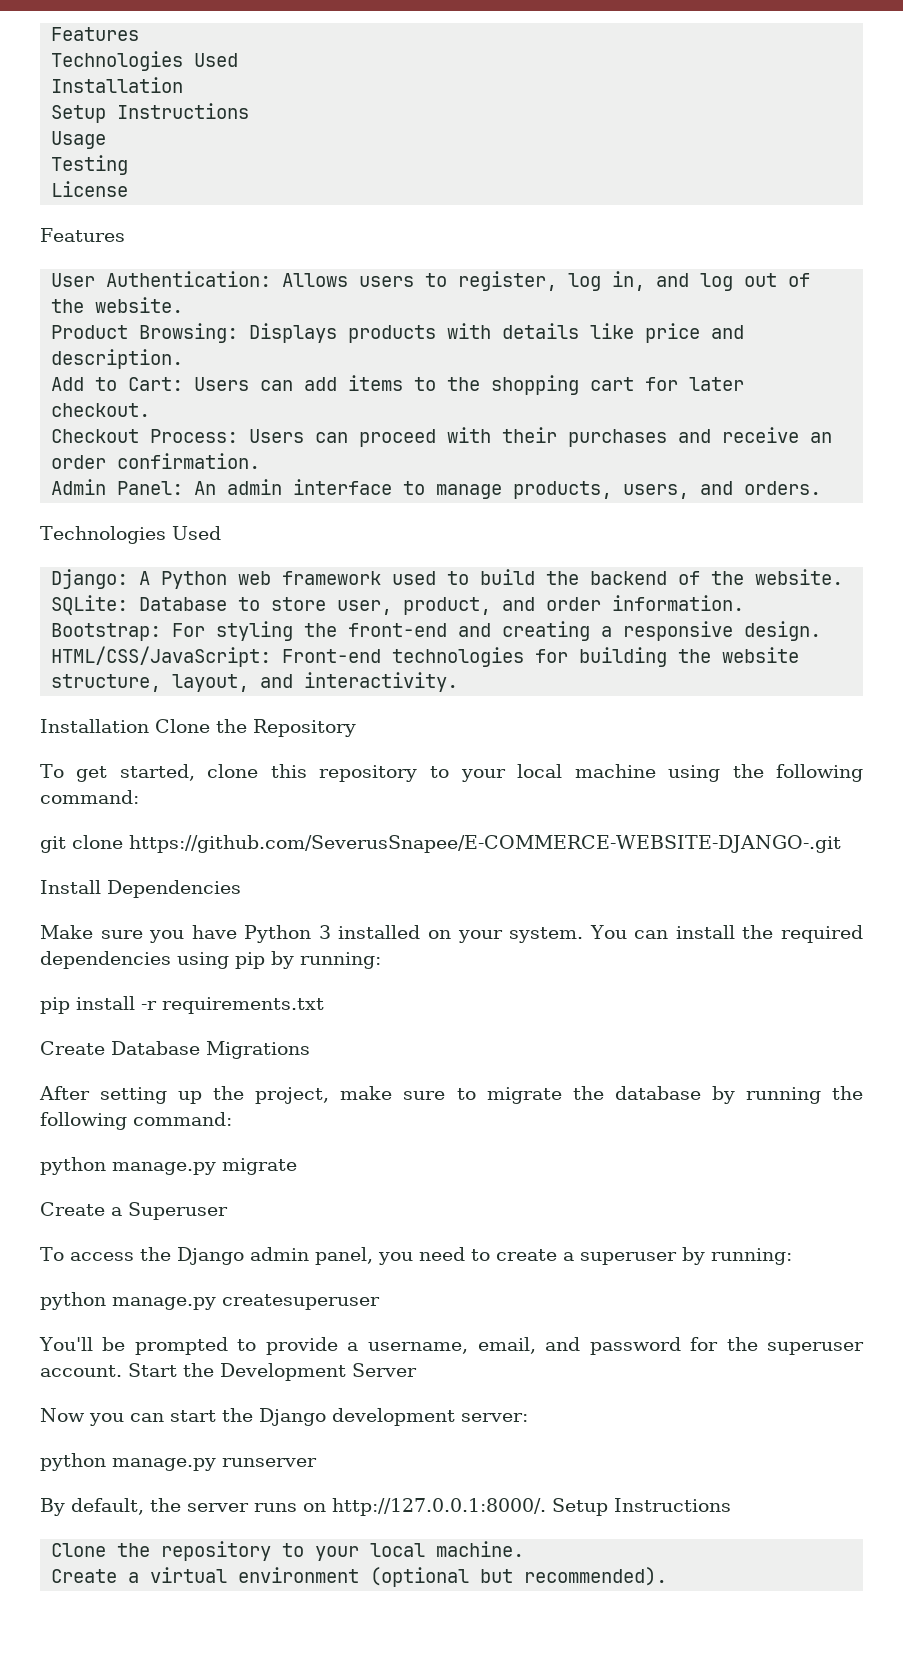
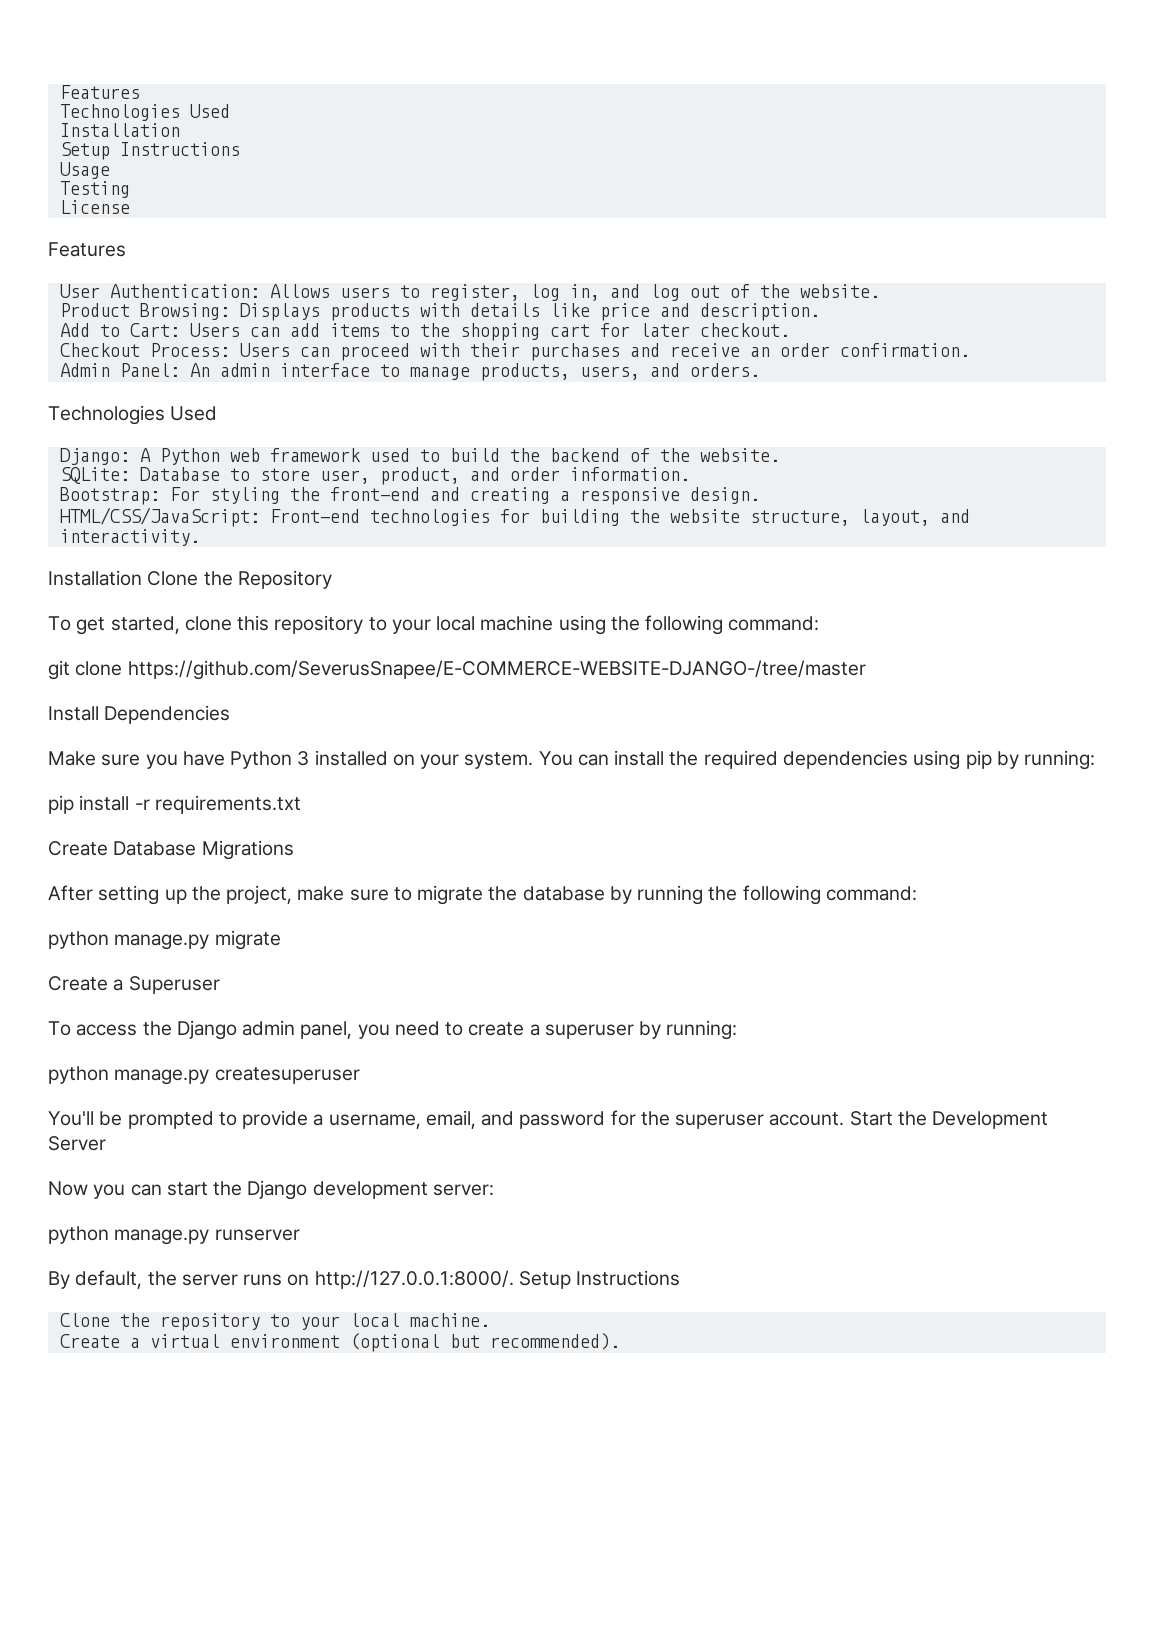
[129,835,841,853] https://github.com/SeverusSnapee/E-COMMERCE-WEBSITE-DJANGO-.git -> [127,660,866,680] https://github.com/SeverusSnapee/E-COMMERCE-WEBSITE-DJANGO-/tree/master

